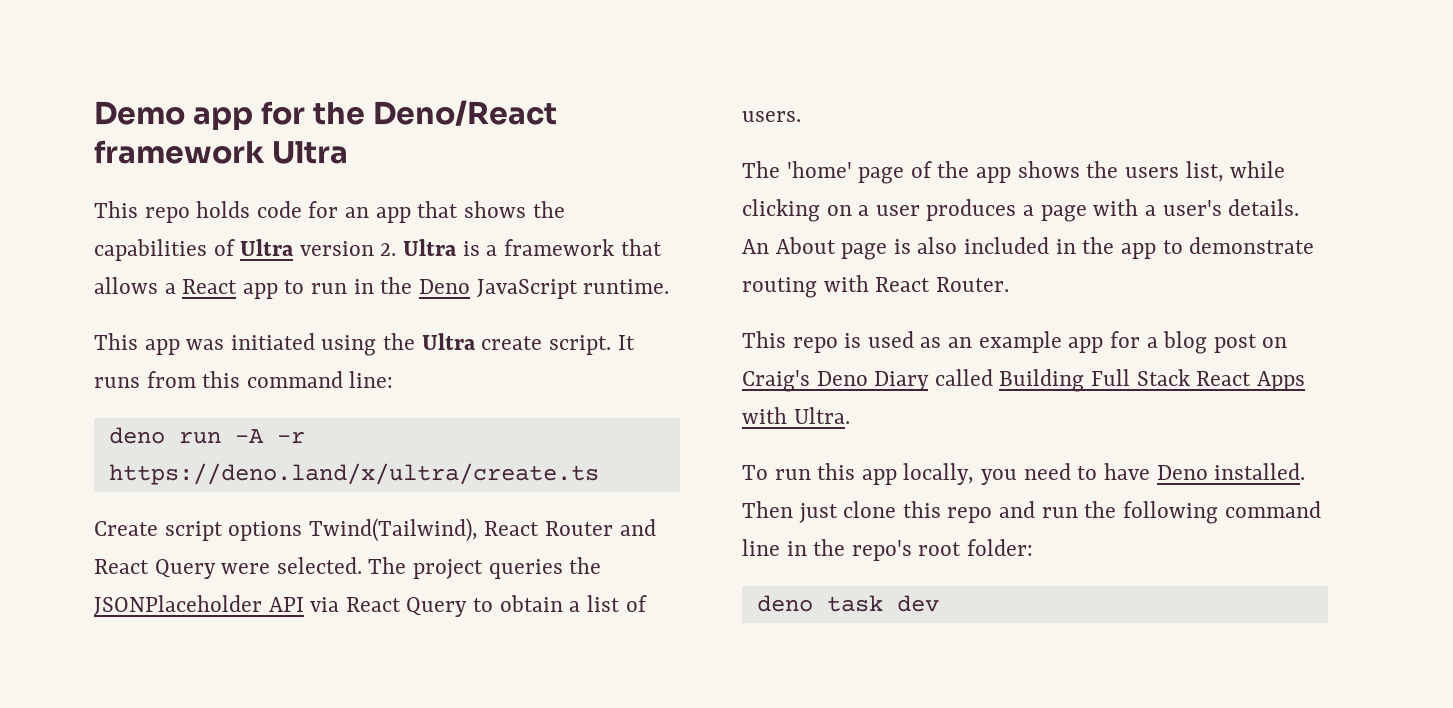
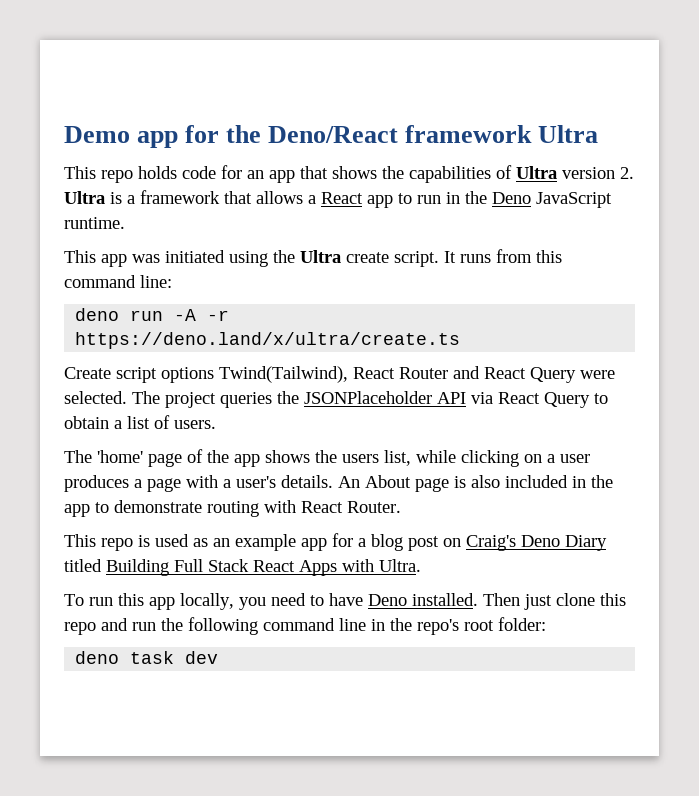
[934,369,993,386] called -> [64,559,102,572] titled

